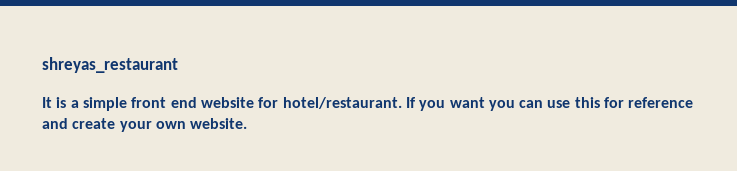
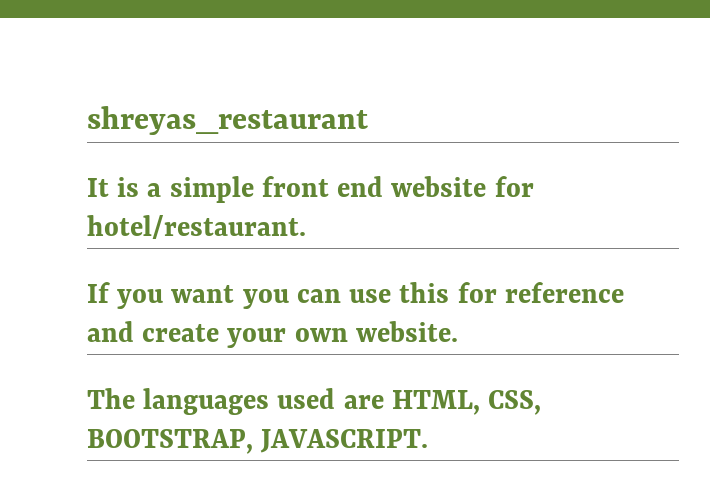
(402, 103) none -> (306, 227) //
(248, 123) none -> [87,388,542,415] [87,429,429,454] // The languages used are HTML, CSS, BOOTSTRAP, JAVASCRIPT.

